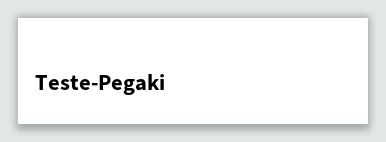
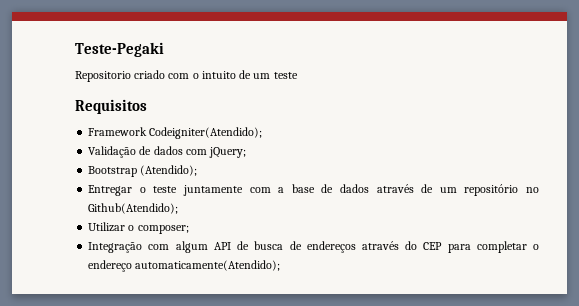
(165, 84) none -> [75,70,298,82] [75,99,147,114] [88,127,263,139] [88,146,247,158] [88,165,198,177] [88,184,540,196] [88,203,179,214] [88,222,189,234] [88,241,539,253] [88,260,281,272] // Repositorio criado com o intuito de um teste // Requisitos // Framework Codeigniter(Atendido); // Validação de dados com jQuery; // Bootstrap (Atendido); // Entregar o teste juntamente com a base de dados através de um repositório no Github(Atendido); // Utilizar o composer; // Integração com algum API de busca de endereços através do CEP para completar o endereço automaticamente(Atendido);

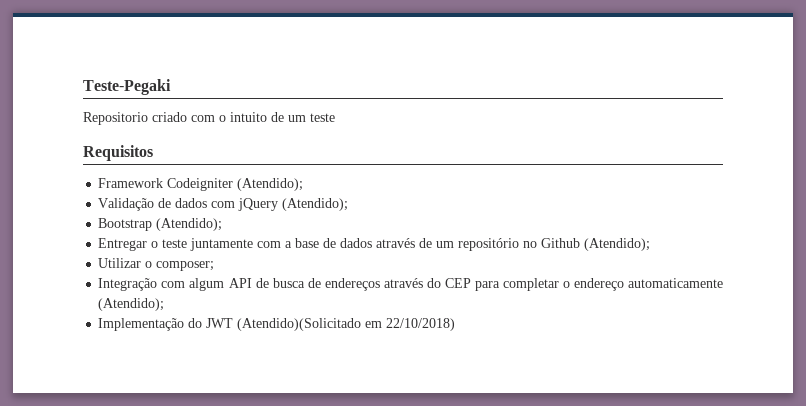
[149,127,263,139] Codeigniter(Atendido); -> [167,178,304,191] Codeigniter (Atendido);
[209,147,247,158] jQuery; -> [238,198,349,211] jQuery (Atendido);
[88,203,179,214] Github(Atendido); -> [541,238,651,251] Github (Atendido);
[135,260,281,271] automaticamente(Atendido); -> [628,278,723,288] [98,298,165,311] [98,318,456,331] automaticamente (Atendido); // Implementação do JWT (Atendido)(Solicitado em 22/10/2018)

